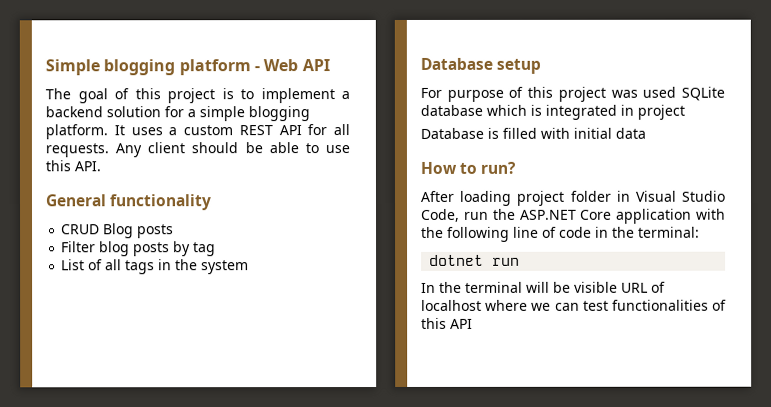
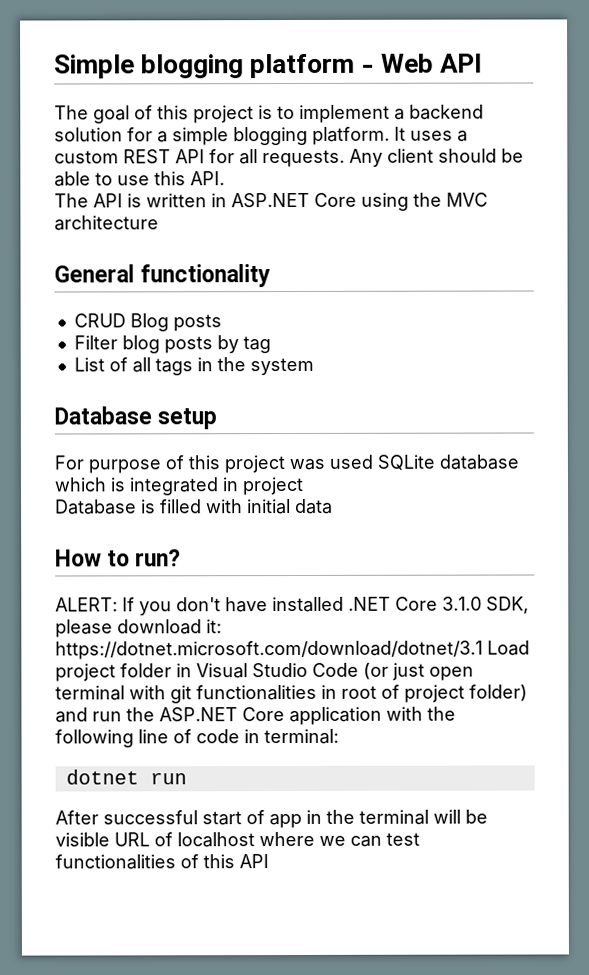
(101, 166) none -> [54,192,488,211] [54,215,159,231] // The API is written in ASP.NET Core using the MVC architecture
[420,190,513,206] After loading -> [55,596,529,616] [55,619,222,638] [55,640,530,660] ALERT: If you don't have installed .NET Core 3.1.0 SDK, please download it: https://dotnet.microsoft.com/download/dotnet/3.1 Load
[421,208,460,222] Code, -> [312,662,474,681] [55,684,528,704] [55,707,88,723] Code (or just open terminal with git functionalities in root of project folder) and
[612,226,635,238] the -> (260, 736) none
[421,282,436,293] In -> [55,809,322,829] After successful start of app in

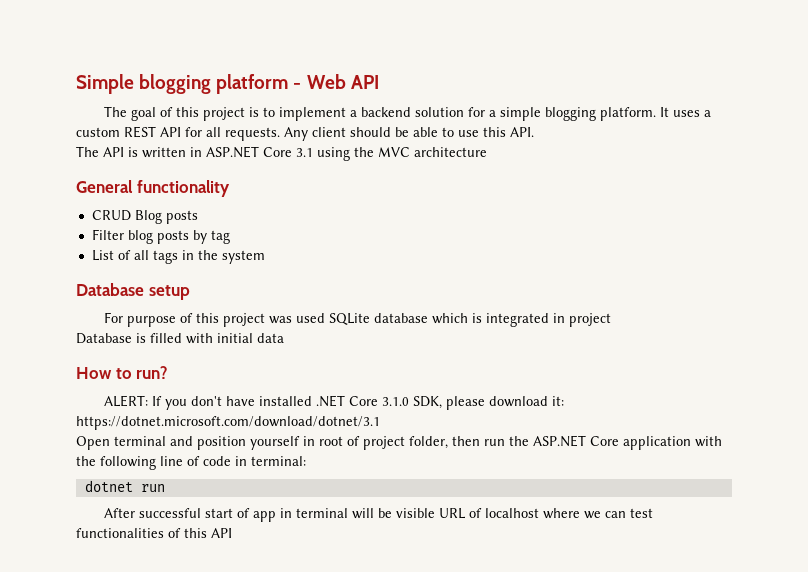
(357, 199) none -> [296,148,313,157] 3.1
[487,640,530,656] [55,662,474,682] [55,684,317,704] Load project folder in Visual Studio Code (or just open terminal with git functionalities -> [76,436,300,450] // Open terminal and position yourself
[469,684,528,702] [55,707,88,723] folder) and -> [409,436,480,449] folder, then
[326,809,355,824] the -> (293, 513) none

